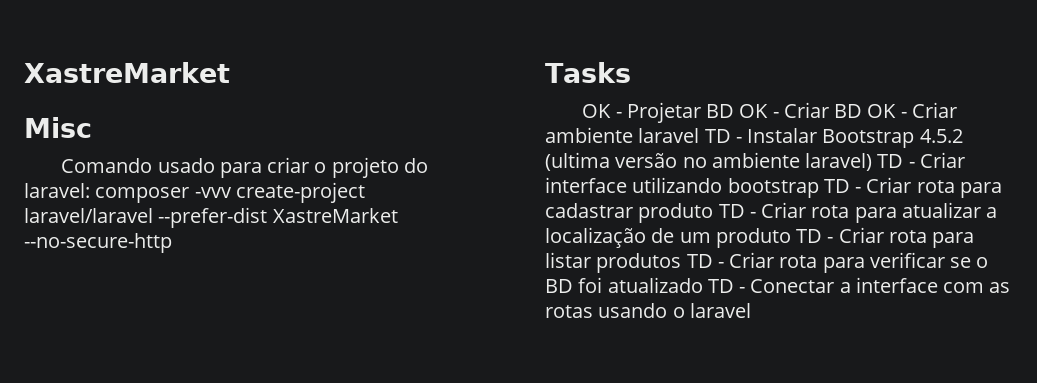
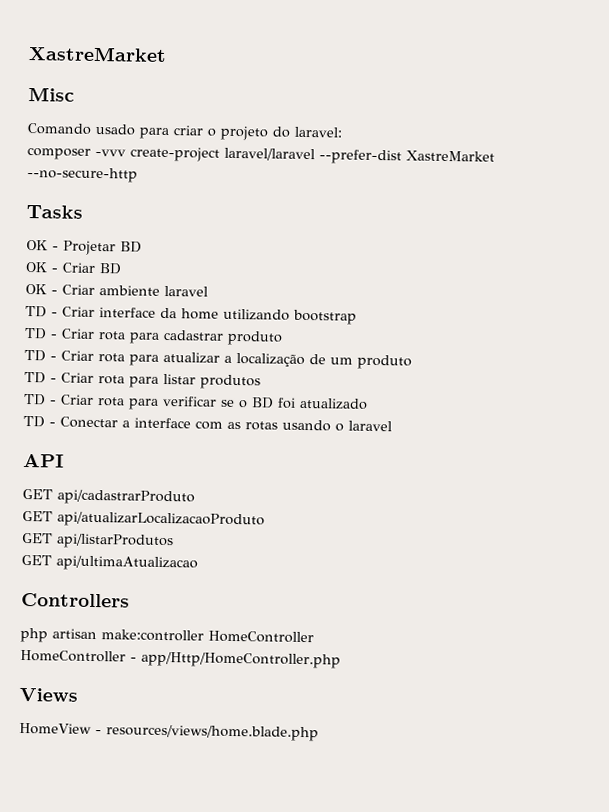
(90, 190) none -> (342, 132) //
(735, 111) none -> (142, 247) //
(863, 111) none -> (122, 269) //
[704,128,963,148] [545,152,873,171] TD - Instalar Bootstrap 4.5.2 (ultima versão no ambiente laravel) -> (208, 291) //
(627, 185) none -> [160,307,219,320] da home
(819, 188) none -> (357, 317) //
(714, 213) none -> (283, 338) //
(791, 238) none -> (412, 362) //
(682, 263) none -> (261, 382) //
(703, 285) none -> (368, 403) //
(751, 310) none -> [23,453,64,468] [22,488,195,506] [22,510,265,529] [22,532,174,550] [21,554,198,572] [21,592,130,608] [20,627,314,644] [20,649,341,669] [19,687,78,702] [19,722,319,742] // API // GET api/cadastrarProduto // GET api/atualizarLocalizacaoProduto // GET api/listarProdutos // GET api/ultimaAtualizacao // Controllers // php artisan make:controller HomeController // HomeController - app/Http/HomeController.php // Views // HomeView - resources/views/home.blade.php

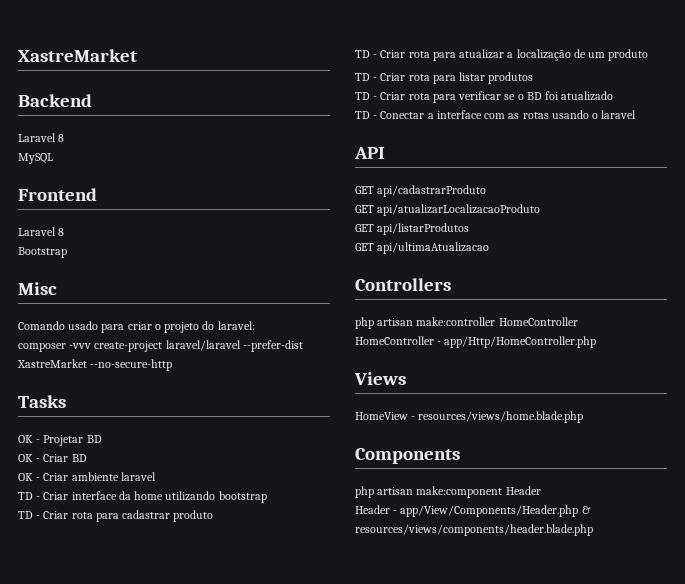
[28,46,167,62] XastreMarket -> [18,49,137,62] [18,94,92,107] [18,133,65,142] [18,153,53,164] [18,188,97,201] [18,227,65,236] [18,247,67,258] XastreMarket // Backend // Laravel 8 // MySQL // Frontend // Laravel 8 // Bootstrap
(319, 733) none -> [355,448,460,464] [355,486,541,498] [355,505,591,517] [355,524,593,536] // Components // php artisan make:component Header // Header - app/View/Components/Header.php & resources/views/components/header.blade.php

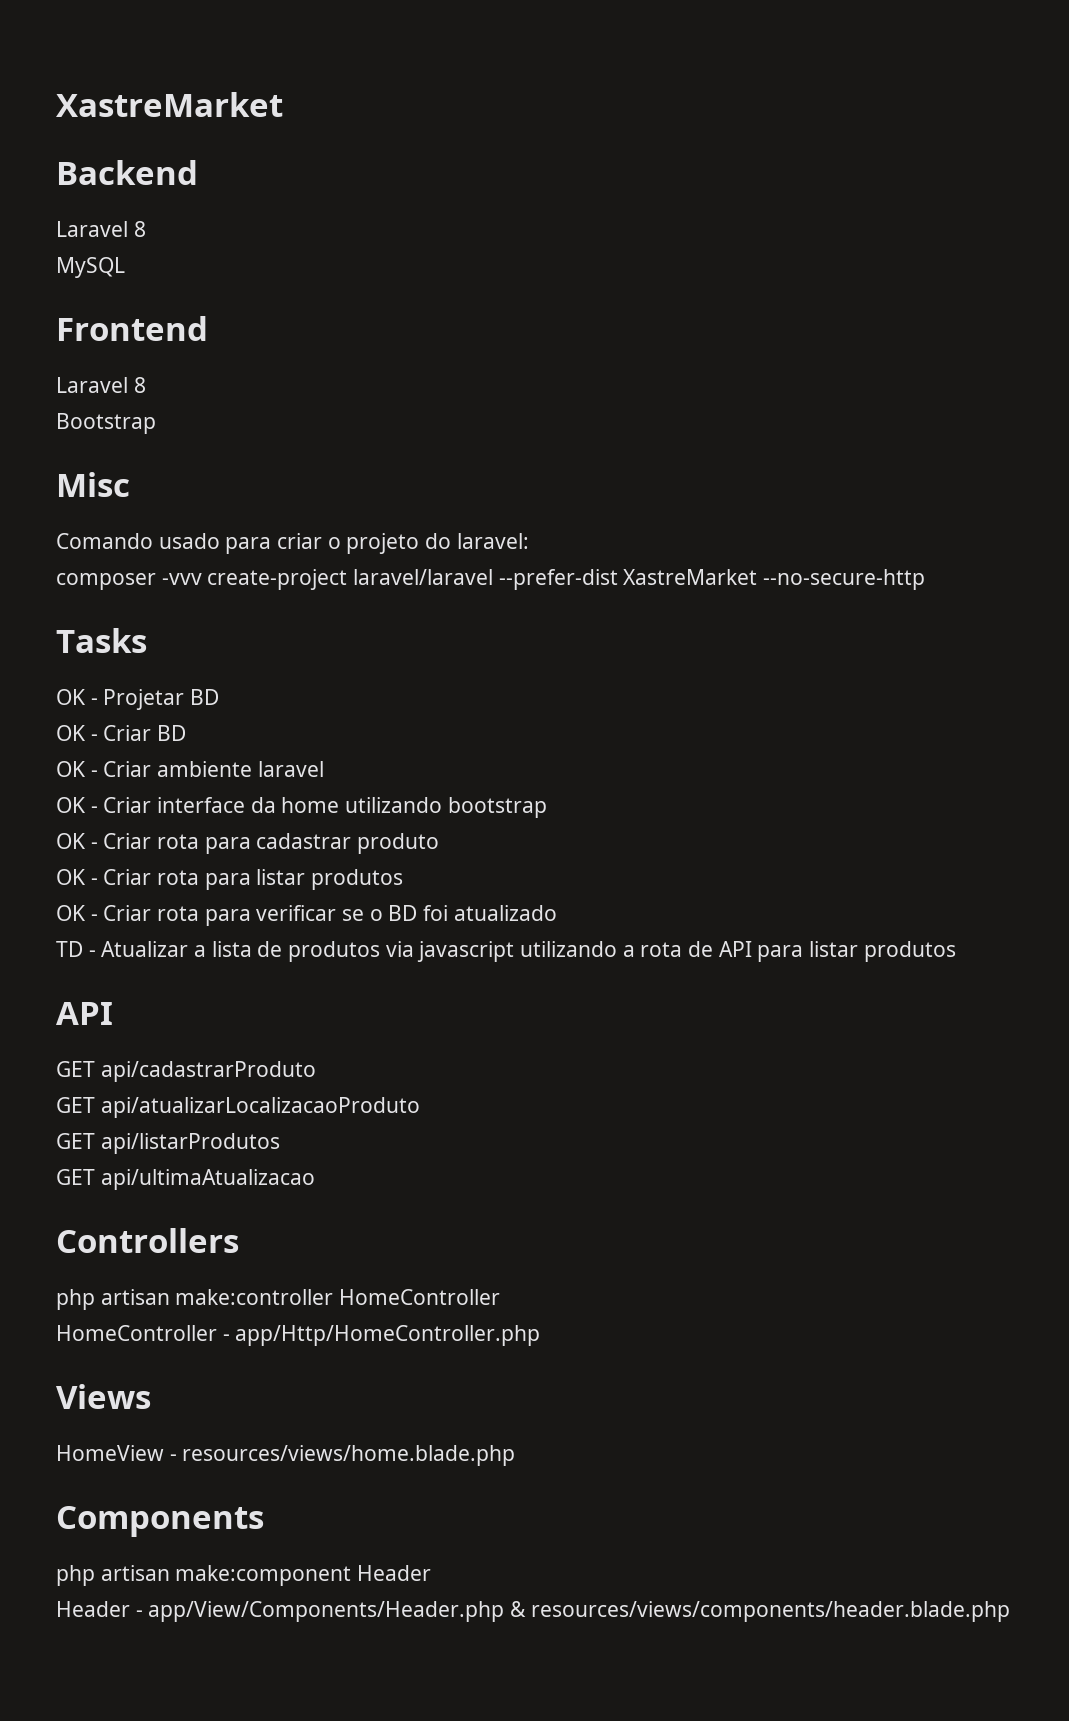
[18,492,33,500] TD -> [56,797,85,813] OK
[18,511,33,519] TD -> [56,833,85,849] OK
[355,49,649,61] [355,73,370,81] TD - Criar rota para atualizar a localização de um produto // TD -> [56,869,85,885] OK
[355,92,370,100] TD -> [56,905,85,921] OK
[380,110,637,119] Conectar a interface com as rotas usando o laravel -> [101,941,956,962] Atualizar a lista de produtos via javascript utilizando a rota de API para listar produtos

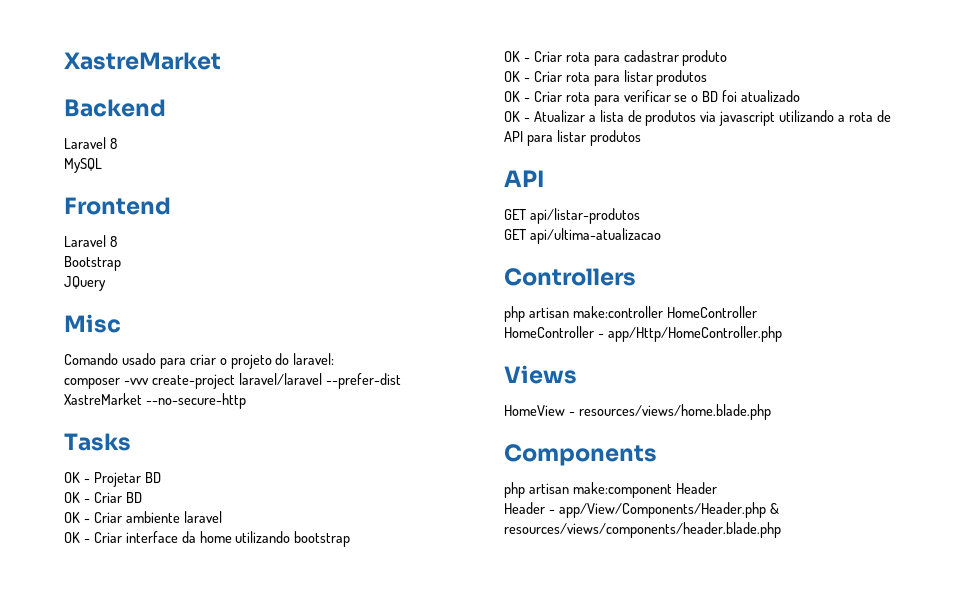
(156, 423) none -> [64,276,106,291] // JQuery
[56,941,83,957] TD -> [504,111,520,122] OK
[100,1061,316,1082] [56,1097,420,1118] [56,1133,280,1154] [56,1169,315,1190] api/cadastrarProduto // GET api/atualizarLocalizacaoProduto // GET api/listarProdutos // GET api/ultimaAtualizacao -> [529,208,640,224] [504,228,661,244] api/listar-produtos // GET api/ultima-atualizacao

